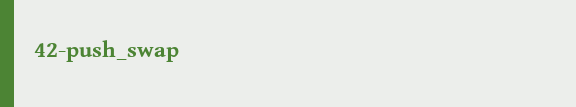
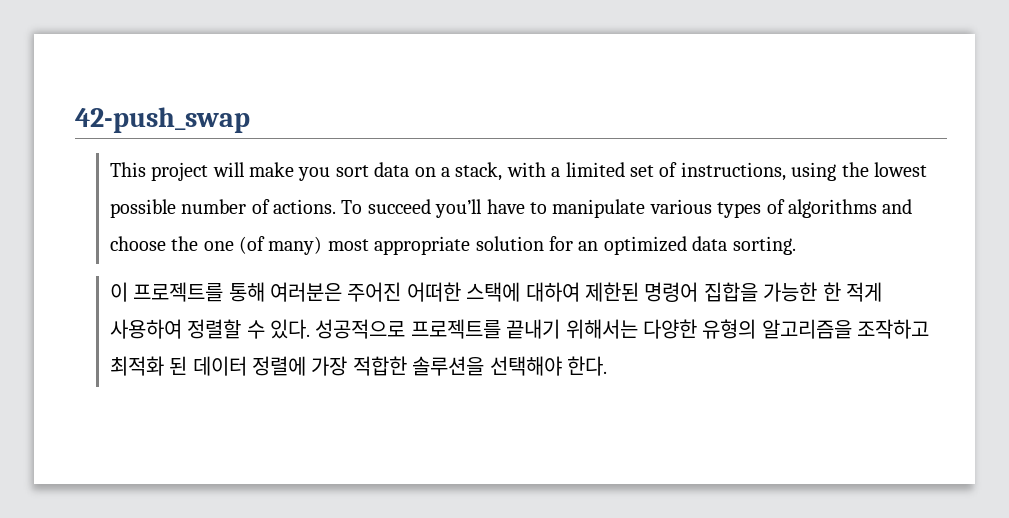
(179, 51) none -> [109,162,927,181] [109,199,913,218] [109,236,796,255] [109,282,882,302] [109,319,930,339] [109,356,607,376] // This project will make you sort data on a stack, with a limited set of instructions, using the lowest possible number of actions. To succeed you’ll have to manipulate various types of algorithms and choose the one (of many) most appropriate solution for an optimized data sorting. // 이 프로젝트를 통해 여러분은 주어진 어떠한 스택에 대하여 제한된 명령어 집합을 가능한 한 적게 사용하여 정렬할 수 있다. 성공적으로 프로젝트를 끝내기 위해서는 다양한 유형의 알고리즘을 조작하고 최적화 된 데이터 정렬에 가장 적합한 솔루션을 선택해야 한다.

